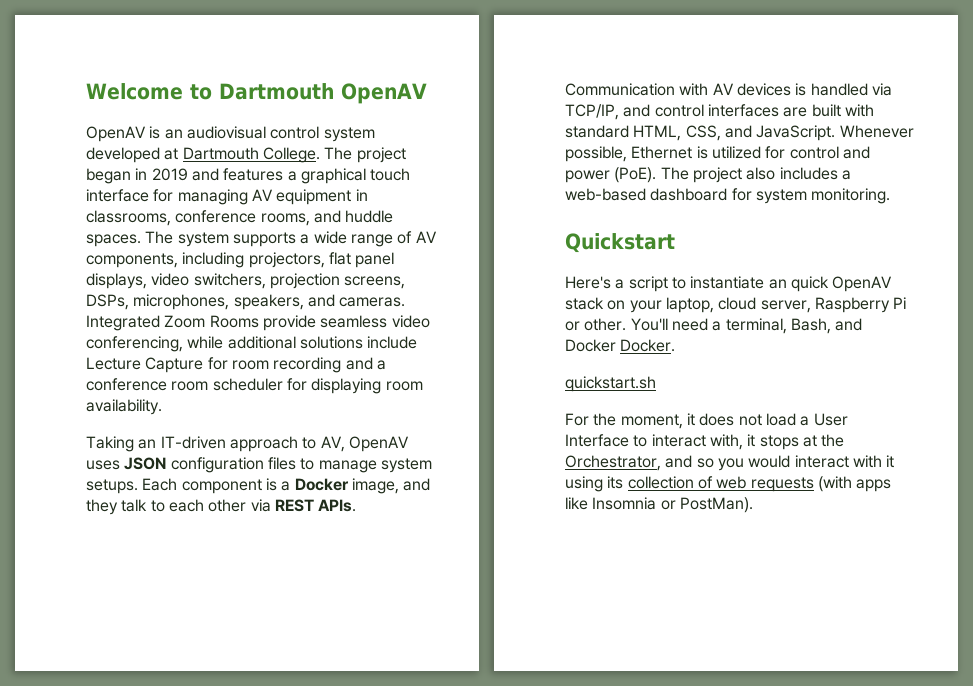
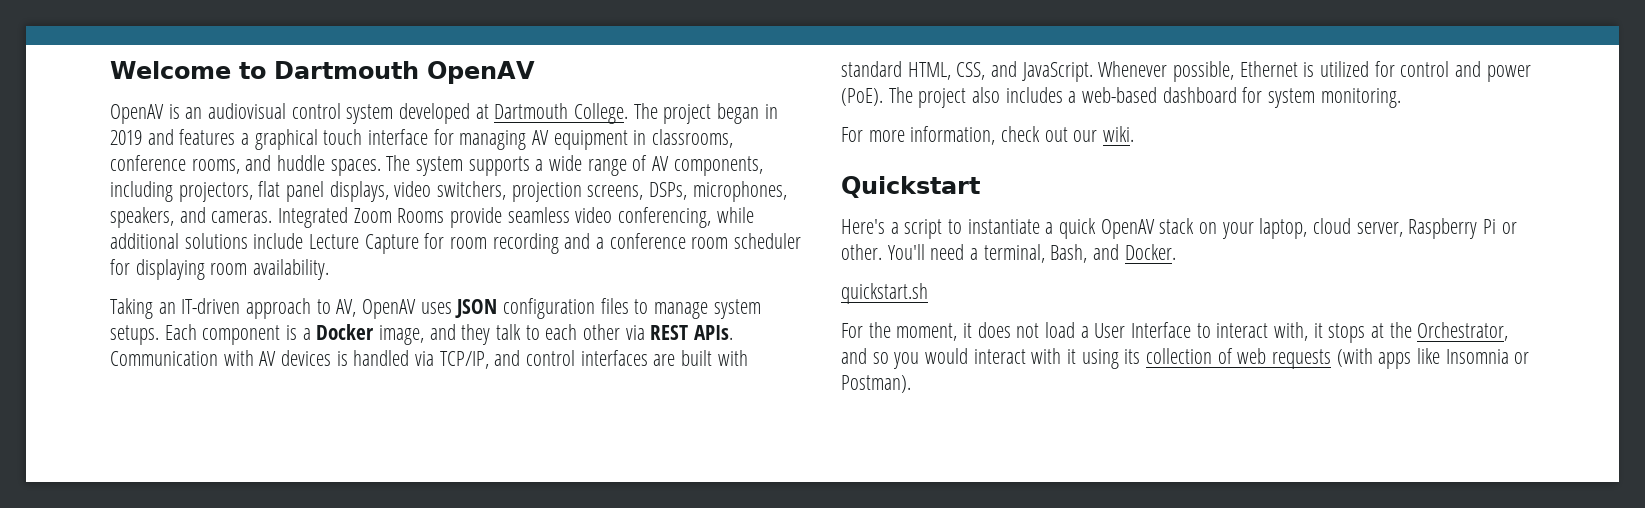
(891, 196) none -> [841,126,1135,145] // For more information, check out our wiki.
[768,279,787,289] an -> [1045,222,1054,234] a
[565,339,616,352] Docker -> (1120, 252) none
[679,497,753,513] PostMan). -> [841,375,911,393] Postman).

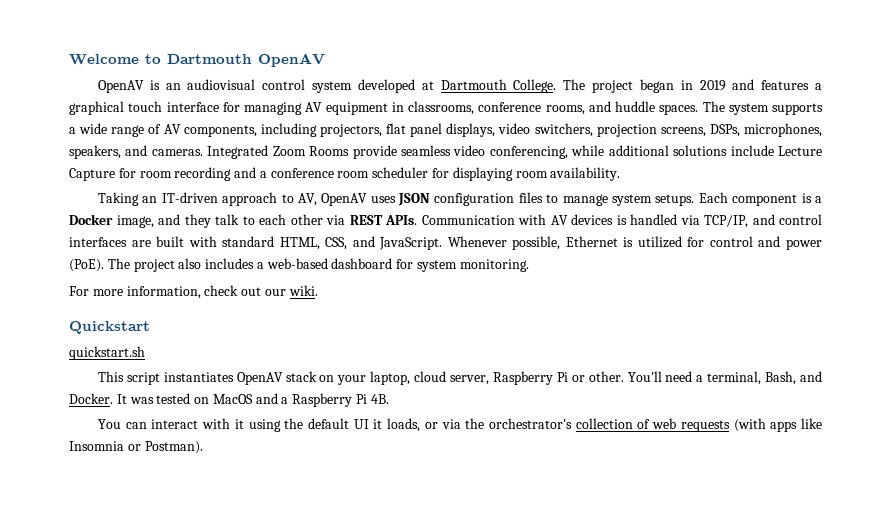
[841,218,1097,239] Here's a script to instantiate a quick -> [69,346,145,360] [97,371,234,385] quickstart.sh // This script instantiates
[841,283,928,304] [841,322,1509,343] [841,348,1141,369] // quickstart.sh // For the moment, it does not load a User Interface to interact with, it stops at the Orchestrator, and so you would interact with it using its -> [116,393,389,407] [97,418,572,432] It was tested on MacOS and a Raspberry Pi 4B. // You can interact with it using the default UI it loads, or via the orchestrator's

